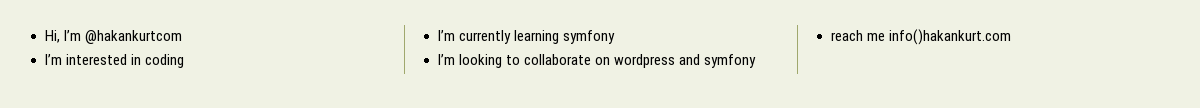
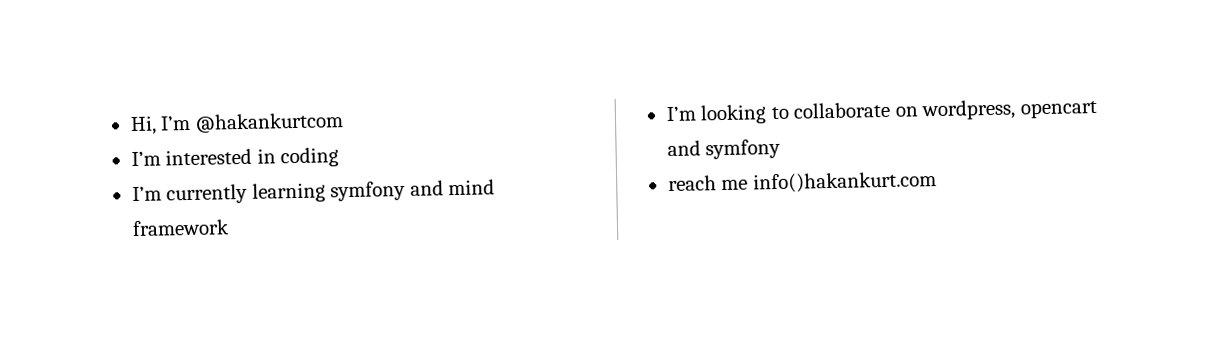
(615, 37) none -> [409,179,496,196] [131,219,230,237] and mind framework
[613,54,675,68] wordpress -> [921,99,1098,121] wordpress, opencart

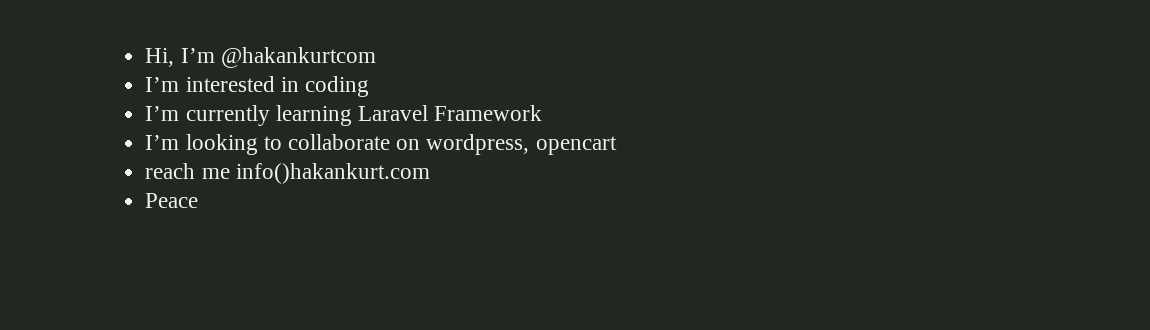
[330,179,496,202] [131,219,230,237] symfony and mind framework -> [357,105,543,121] Laravel Framework
[666,138,782,160] and symfony -> (617, 145) none
(937, 182) none -> [145,193,199,208] // Peace

